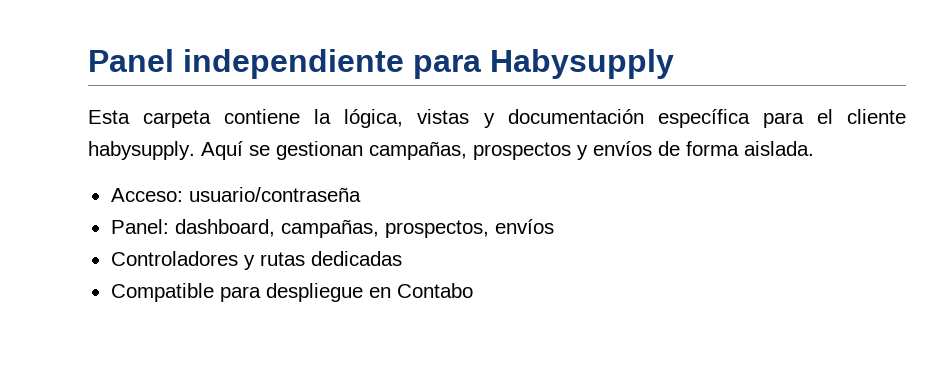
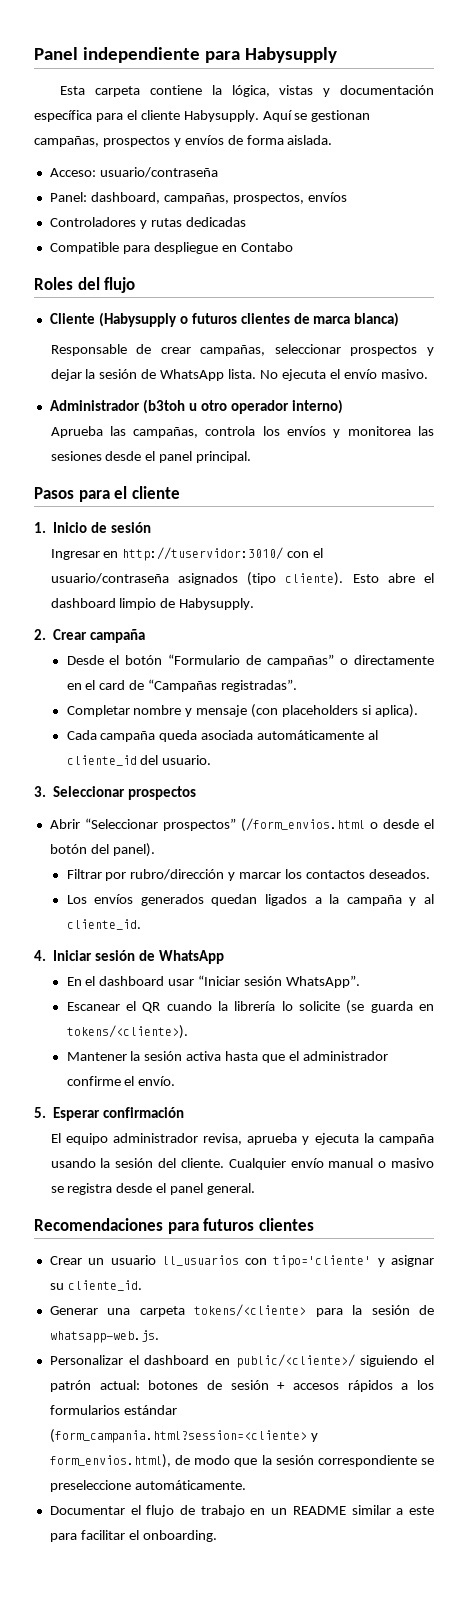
[88,141,195,160] habysupply. -> [183,110,259,122] Habysupply.
(473, 290) none -> [34,277,136,293] [49,312,400,327] [50,344,434,356] [50,369,428,381] [49,399,343,414] [50,426,435,438] [50,451,252,463] [34,486,180,502] [34,522,152,533] [50,547,324,561] [50,572,434,586] [50,598,255,610] [34,629,146,643] [66,654,434,667] [66,679,298,692] [66,704,418,718] [66,730,379,742] [66,755,212,766] [34,786,197,800] [49,818,434,832] [49,843,155,857] [66,869,430,881] [66,894,435,906] [66,919,141,930] [34,950,224,964] [66,975,361,988] [66,1000,434,1014] [66,1025,188,1039] [66,1051,388,1063] [66,1076,176,1086] [34,1107,185,1121] [50,1133,435,1145] [50,1158,434,1170] [50,1183,256,1195] [34,1218,314,1234] [49,1255,434,1268] [49,1280,142,1291] [49,1304,435,1317] [49,1330,159,1343] [49,1354,435,1368] [49,1380,434,1392] [49,1405,177,1415] [49,1429,318,1443] [49,1454,434,1468] [49,1480,246,1492] [49,1505,434,1517] [49,1530,217,1542] // Roles del flujo // Cliente (Habysupply o futuros clientes de marca blanca) // Responsable de crear campañas, seleccionar prospectos y dejar la sesión de WhatsApp lista. No ejecuta el envío masivo. // Administrador (b3toh u otro operador interno) // Aprueba las campañas, controla los envíos y monitorea las sesiones desde el panel principal. // Pasos para el cliente // 1. Inicio de sesión // Ingresar en http://tuservidor:3010/ con el usuario/contraseña asignados (tipo cliente). Esto abre el dashboard limpio de Habysupply. // 2. Crear campaña // Desde el botón “Formulario de campañas” o directamente en el card de “Campañas registradas”. // Completar nombre y mensaje (con placeholders si aplica). // Cada campaña queda asociada automáticamente al cliente_id del usuario. // 3. Seleccionar prospectos // Abrir “Seleccionar prospectos” (/form_envios.html o desde el botón del panel). // Filtrar por rubro/dirección y marcar los contactos deseados. // Los envíos generados quedan ligados a la campaña y al cliente_id. // 4. Iniciar sesión de WhatsApp // En el dashboard usar “Iniciar sesión WhatsApp”. // Escanear el QR cuando la librería lo solicite (se guarda en tokens/<cliente>). // Mantener la sesión activa hasta que el administrador confirme el envío. // 5. Esperar confirmación // El equipo administrador revisa, aprueba y ejecuta la campaña usando la sesión del cliente. Cualquier envío manual o masivo se registra desde el panel general. // Recomendaciones para futuros clientes // Crear un usuario ll_usuarios con tipo='cliente' y asignar su cliente_id. // Generar una carpeta tokens/<cliente> para la sesión de whatsapp-web.js. // Personalizar el dashboard en public/<cliente>/ siguiendo el patrón actual: botones de sesión + accesos rápidos a los formularios estándar (form_campania.html?session=<cliente> y form_envios.html), de modo que la sesión correspondiente se preseleccione automáticamente. // Documentar el flujo de trabajo en un README similar a este para facilitar el onboarding.

